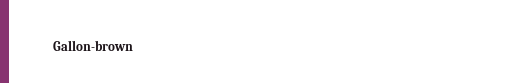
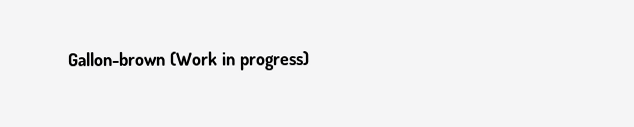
(133, 45) none -> [168,51,310,71] (Work in progress)

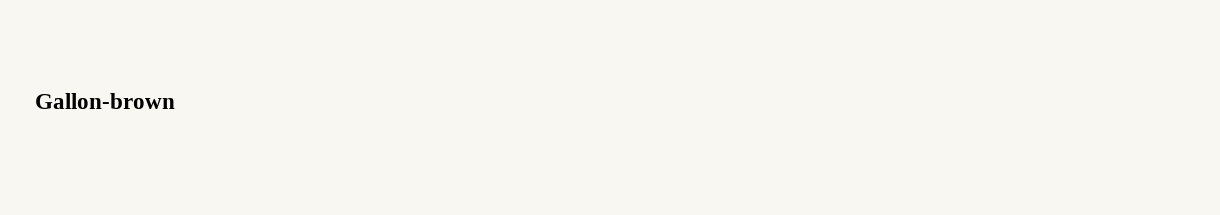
[168,51,310,71] (Work in progress) -> (175, 101) none

